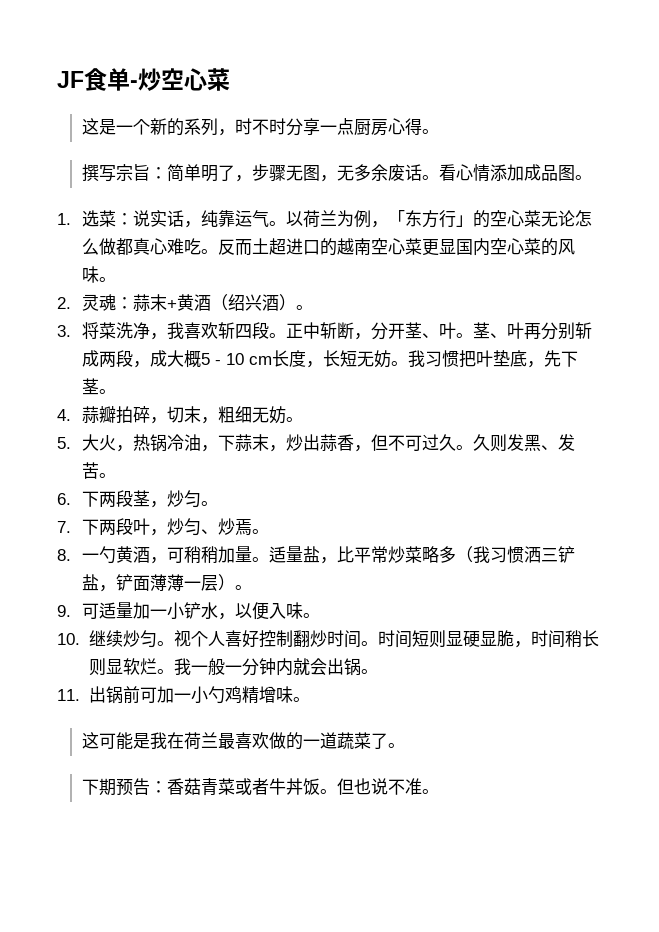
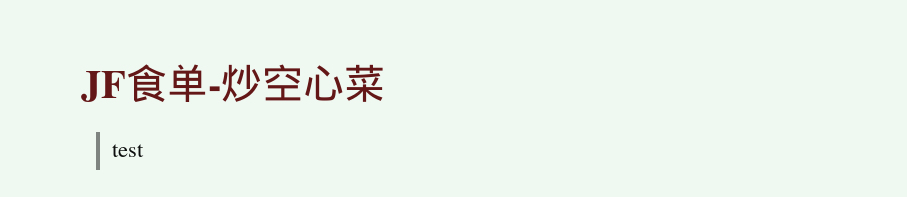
[81,118,439,136] [81,164,592,182] [57,210,592,228] [81,238,575,256] [81,266,116,283] [57,294,313,311] [57,322,592,340] [81,350,578,368] [81,378,116,395] [57,406,303,424] [57,434,575,452] [81,462,116,479] [57,490,218,508] [57,518,269,536] [57,546,575,564] [81,574,252,592] [57,602,320,620] [57,630,599,648] [88,658,378,676] [57,686,310,704] [81,732,405,750] [81,778,439,796] 这是一个新的系列，时不时分享一点厨房心得。 // 撰写宗旨：简单明了，步骤无图，无多余废话。看心情添加成品图。 // 1.选菜：说实话，纯靠运气。以荷兰为例，「东方行」的空心菜无论怎么做都真心难吃。反而土超进口的越南空心菜更显国内空心菜的风味。 // 2.灵魂：蒜末+黄酒（绍兴酒）。 // 3.将菜洗净，我喜欢斩四段。正中斩断，分开茎、叶。茎、叶再分别斩成两段，成大概5 - 10 cm长度，长短无妨。我习惯把叶垫底，先下茎。 // 4.蒜瓣拍碎，切末，粗细无妨。 // 5.大火，热锅冷油，下蒜末，炒出蒜香，但不可过久。久则发黑、发苦。 // 6.下两段茎，炒匀。 // 7.下两段叶，炒匀、炒焉。 // 8.一勺黄酒，可稍稍加量。适量盐，比平常炒菜略多（我习惯洒三铲盐，铲面薄薄一层）。 // 9.可适量加一小铲水，以便入味。 // 10.继续炒匀。视个人喜好控制翻炒时间。时间短则显硬显脆，时间稍长则显软烂。我一般一分钟内就会出锅。 // 11.出锅前可加一小勺鸡精增味。 // 这可能是我在荷兰最喜欢做的一道蔬菜了。 // 下期预告：香菇青菜或者牛丼饭。但也说不准。 -> [111,144,144,157] test

